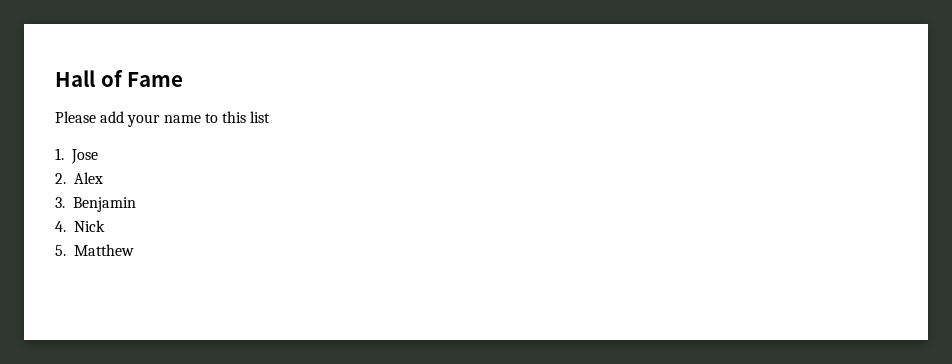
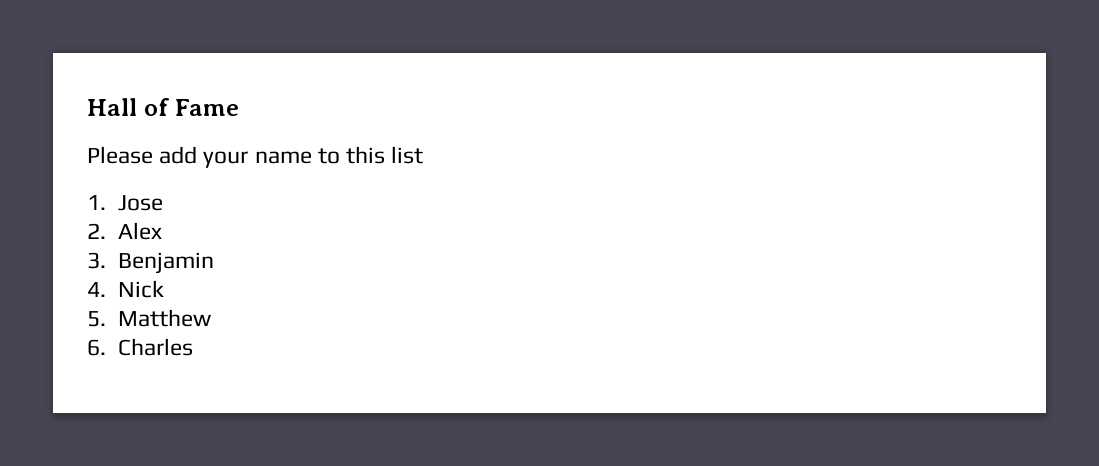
(134, 250) none -> [87,338,193,356] // 6. Charles

